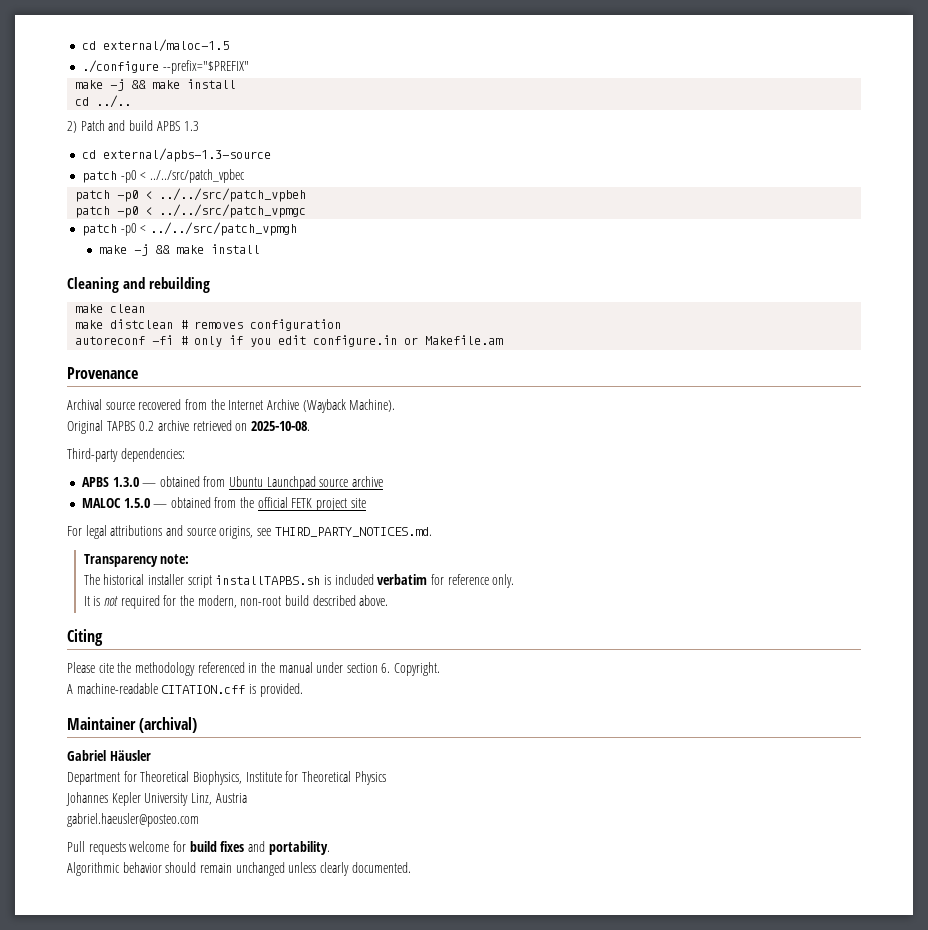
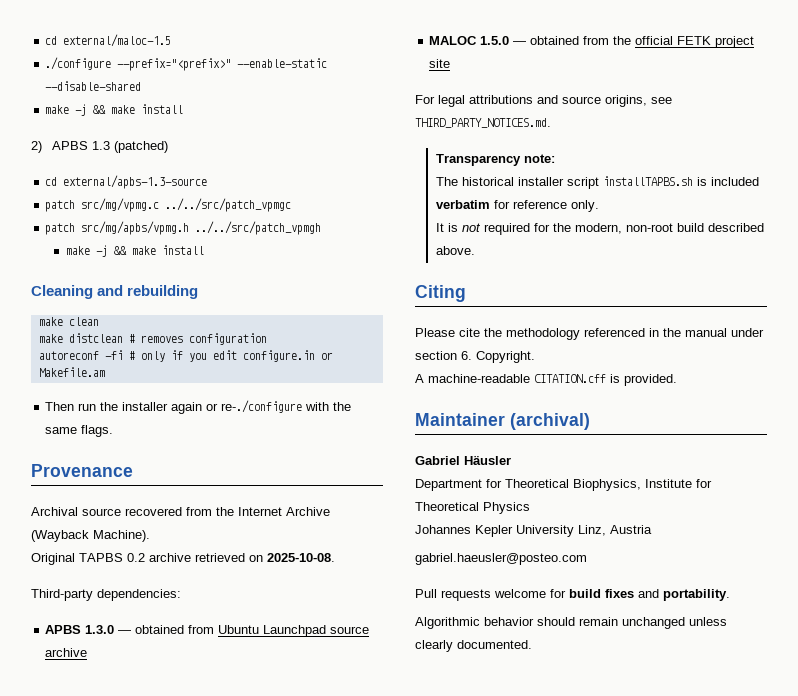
[162,60,249,74] [75,79,237,91] [75,95,132,108] [67,120,153,133] --prefix="$PREFIX" // make -j && make install // cd ../.. // 2) Patch and build -> [117,58,328,71] [45,81,142,91] [45,104,184,116] [31,141,42,153] --prefix="<prefix>" --enable-static --disable-shared // make -j && make install // 2)
(200, 126) none -> [113,141,168,153] (patched)
[120,169,245,183] [75,188,307,202] [75,206,153,218] -p0 < ../../src/patch_vpbec // patch -p0 < ../../src/patch_vpbeh // patch -p0 < -> [81,198,160,212] src/mg/vpmg.c
[120,223,147,236] -p0 < -> [81,221,190,235] src/mg/apbs/vpmg.h
(504, 340) none -> [45,400,352,414] [45,425,114,437] // Then run the installer again or re-./configure with the same flags.

